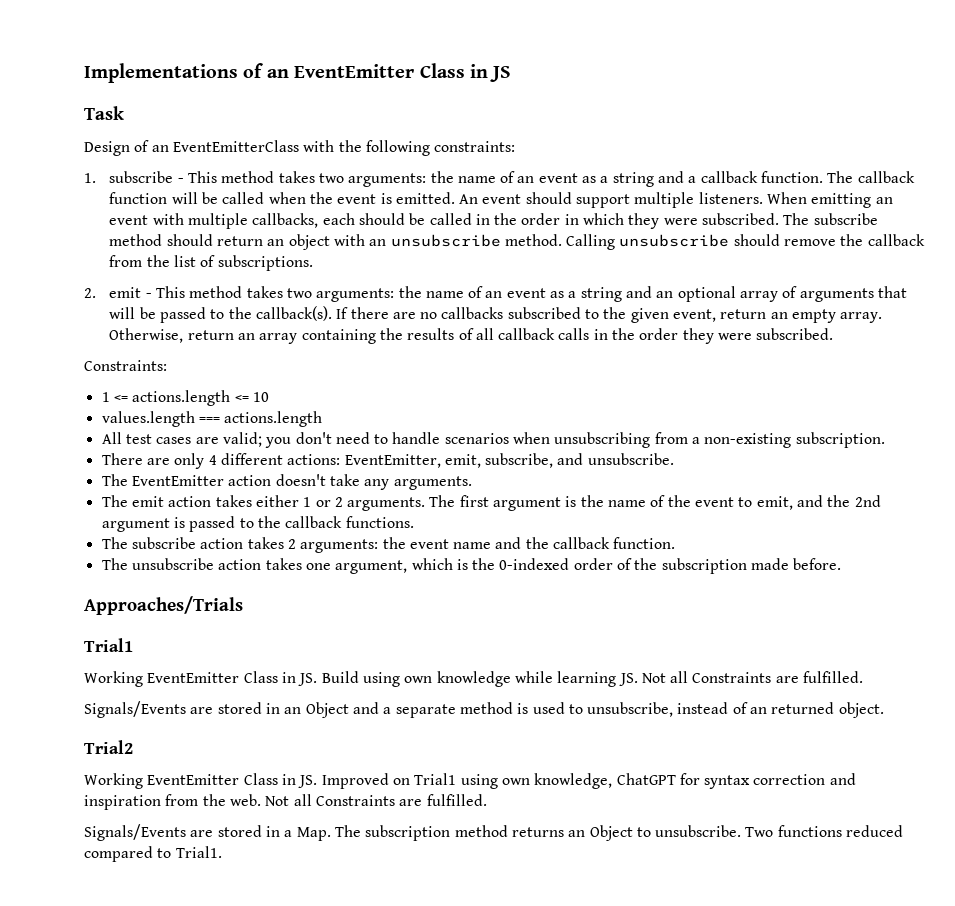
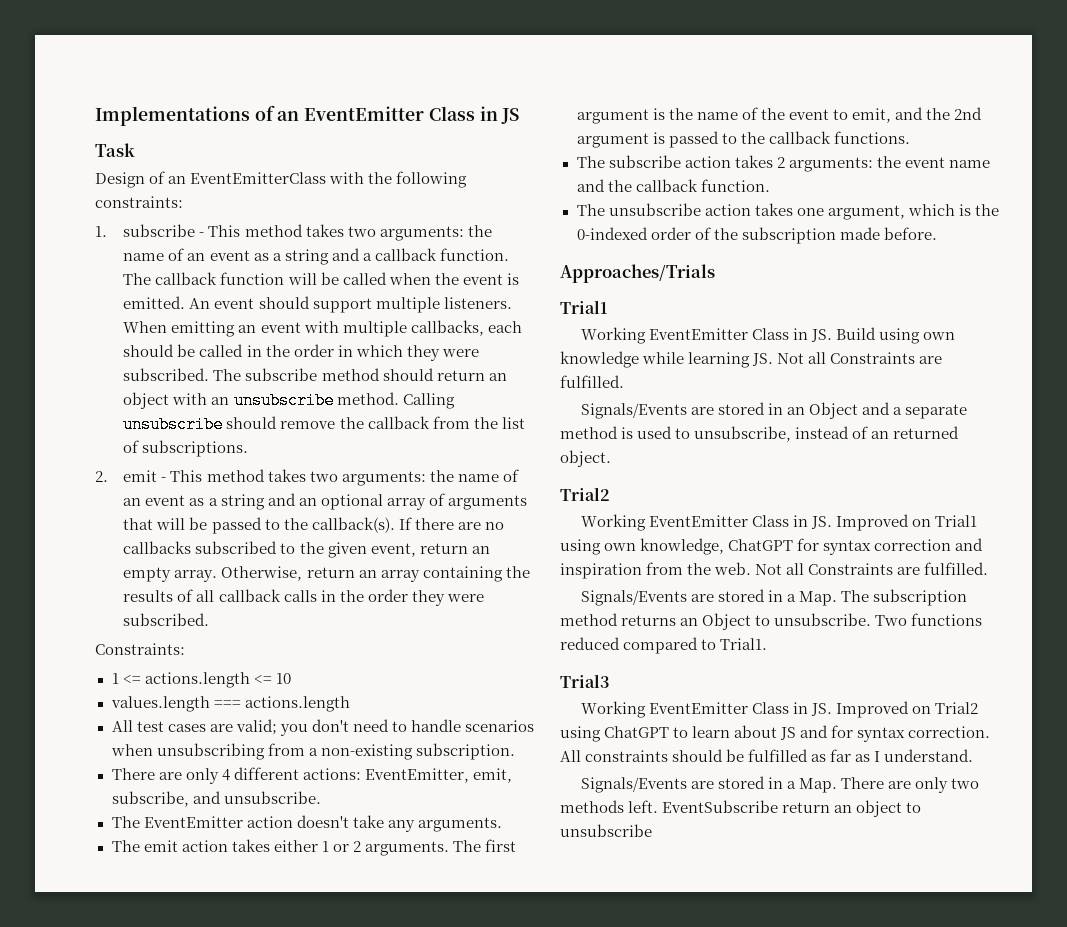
(222, 852) none -> [560,674,609,688] [580,701,978,718] [560,725,991,742] [560,749,974,762] [580,776,980,793] [560,800,922,817] [560,824,652,837] // Trial3 // Working EventEmitter Class in JS. Improved on Trial2 using ChatGPT to learn about JS and for syntax correction. All constraints should be fulfilled as far as I understand. // Signals/Events are stored in a Map. There are only two methods left. EventSubscribe return an object to unsubscribe

